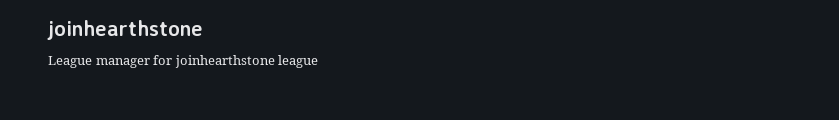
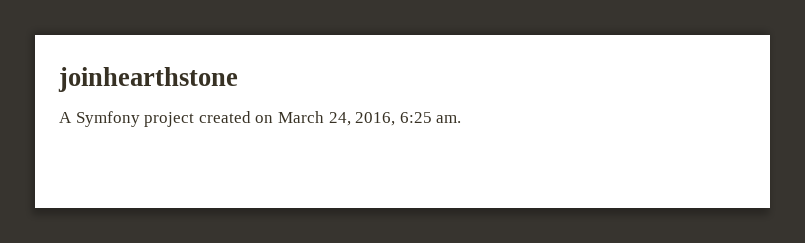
[48,55,319,68] League manager for joinhearthstone league -> [59,111,462,127] A Symfony project created on March 24, 2016, 6:25 am.

